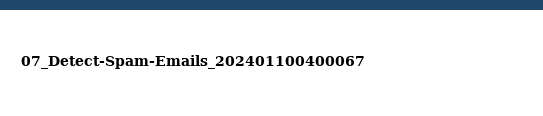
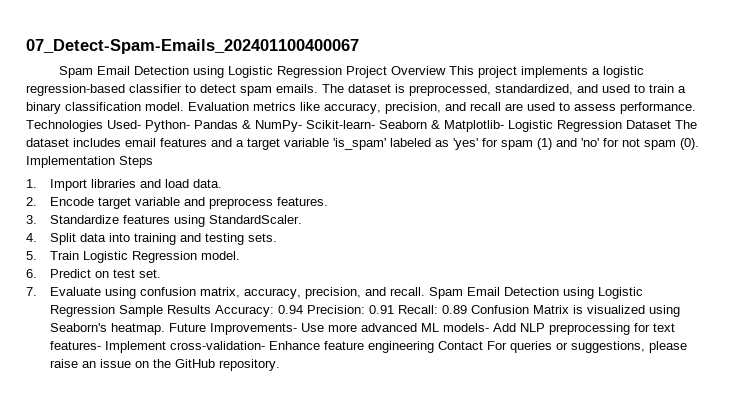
(365, 62) none -> [59,66,645,78] [26,84,686,96] [26,102,696,114] [26,120,697,132] [26,138,699,150] [26,156,153,168] [26,179,223,191] [26,197,329,209] [26,215,303,227] [26,233,278,245] [26,251,241,263] [26,269,162,278] [26,287,644,299] [50,305,681,317] [50,323,676,335] [50,341,688,353] [50,359,281,371] // Spam Email Detection using Logistic Regression Project Overview This project implements a logistic regression-based classifier to detect spam emails. The dataset is preprocessed, standardized, and used to train a binary classification model. Evaluation metrics like accuracy, precision, and recall are used to assess performance. Technologies Used- Python- Pandas & NumPy- Scikit-learn- Seaborn & Matplotlib- Logistic Regression Dataset The dataset includes email features and a target variable 'is_spam' labeled as 'yes' for spam (1) and 'no' for not spam (0). Implementation Steps // 1. Import libraries and load data. // 2. Encode target variable and preprocess features. // 3. Standardize features using StandardScaler. // 4. Split data into training and testing sets. // 5. Train Logistic Regression model. // 6. Predict on test set. // 7. Evaluate using confusion matrix, accuracy, precision, and recall. Spam Email Detection using Logistic Regression Sample Results Accuracy: 0.94 Precision: 0.91 Recall: 0.89 Confusion Matrix is visualized using Seaborn's heatmap. Future Improvements- Use more advanced ML models- Add NLP preprocessing for text features- Implement cross-validation- Enhance feature engineering Contact For queries or suggestions, please raise an issue on the GitHub repository.

